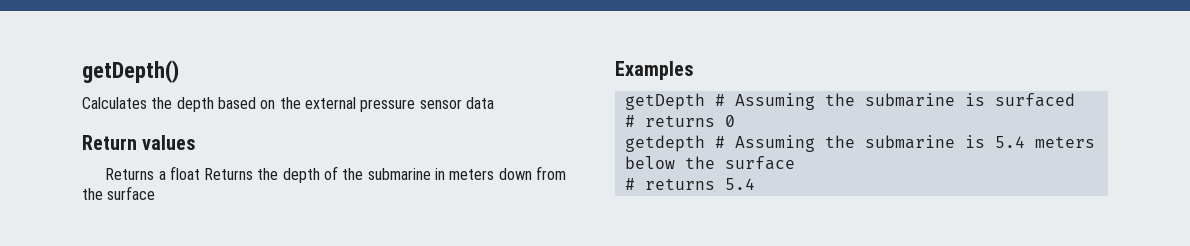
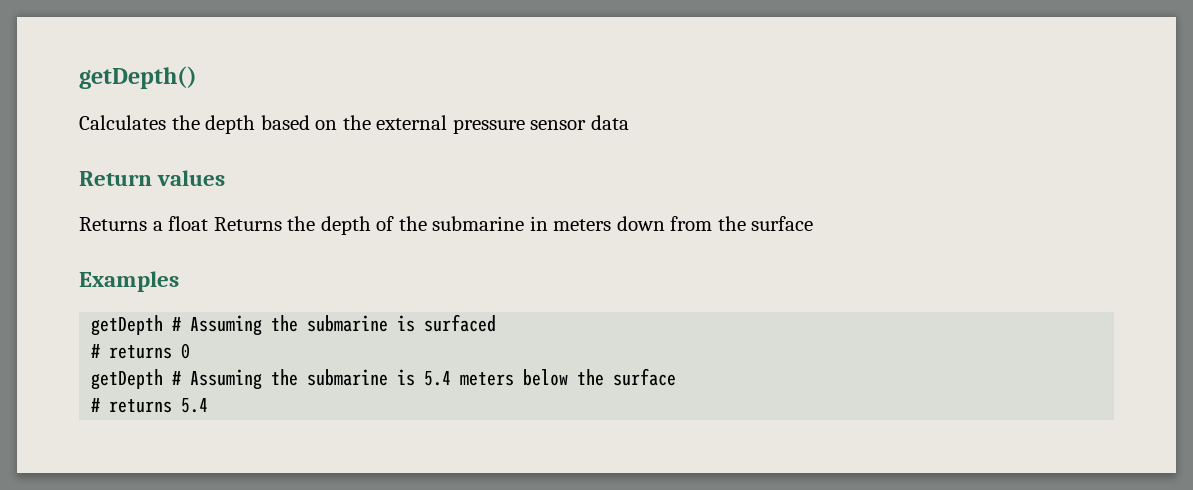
[624,135,705,152] getdepth -> [91,369,164,390] getDepth

